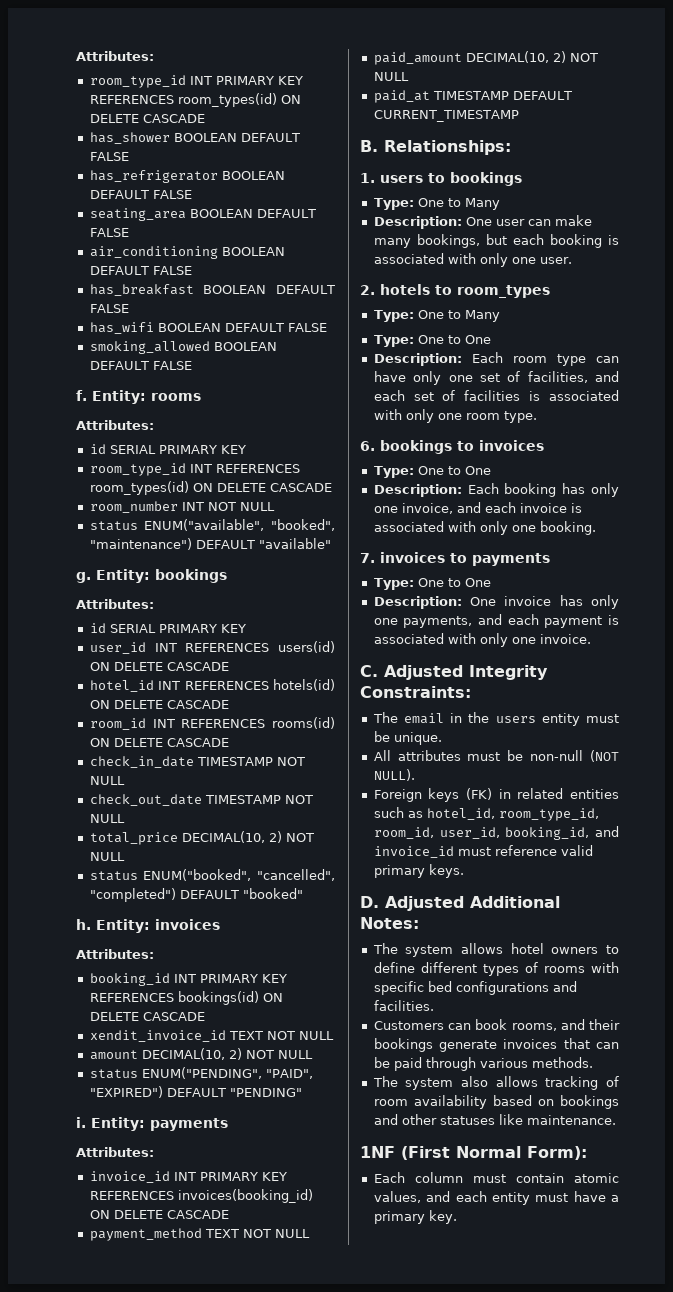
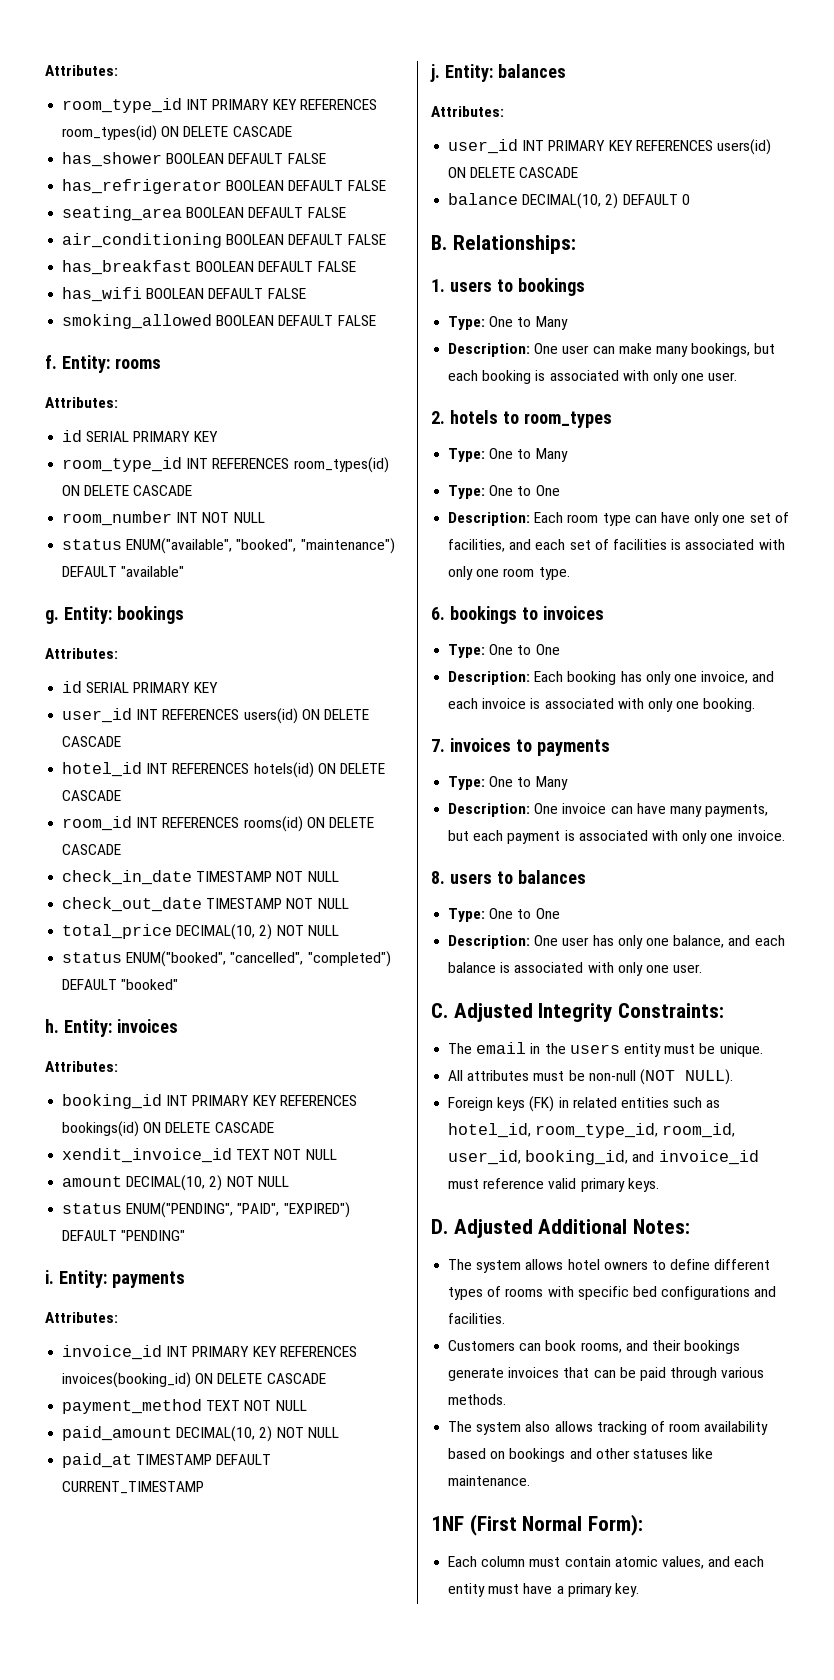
(519, 116) none -> [430,64,566,82] [431,106,504,117] [448,139,771,155] [448,167,579,178] [448,193,690,209] // j. Entity: balances // Attributes: // user_id INT PRIMARY KEY REFERENCES users(id) ON DELETE CASCADE // balance DECIMAL(10, 2) DEFAULT 0
[464,578,491,587] One -> [535,776,568,790] Many
[559,595,619,609] [373,614,503,628] has only one payments, and -> [610,803,769,817] [448,830,470,841] can have many payments, but
(591, 639) none -> [431,870,586,884] [448,908,560,922] [448,935,785,949] [448,962,703,976] // 8. users to balances // Type: One to One // Description: One user has only one balance, and each balance is associated with only one user.

